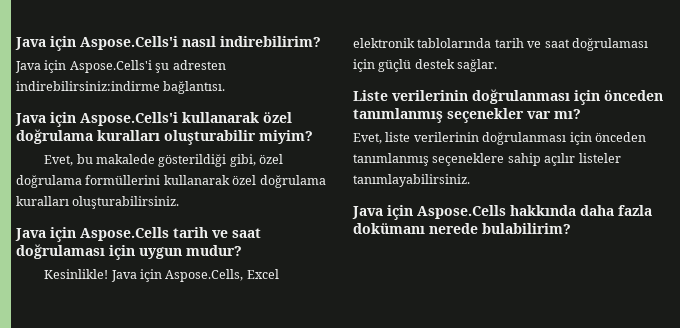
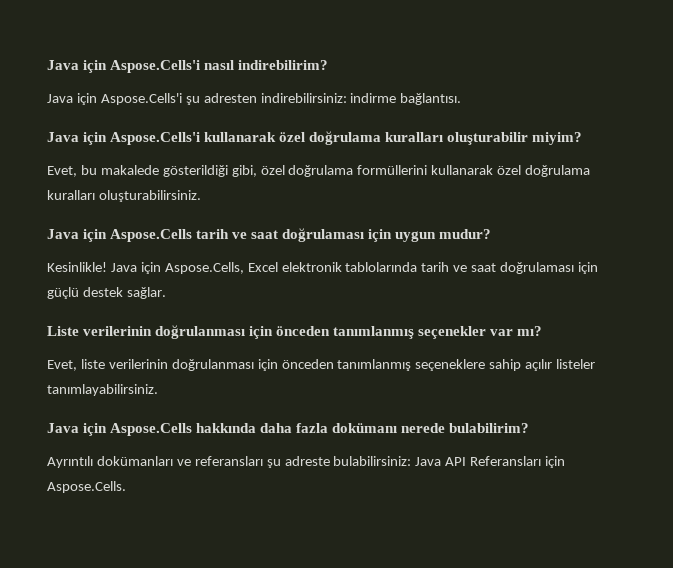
[16,81,160,91] indirebilirsiniz:indirme -> [260,93,397,103] indirebilirsiniz: indirme
(571, 228) none -> [47,456,566,468] [47,481,126,493] // Ayrıntılı dokümanları ve referansları şu adreste bulabilirsiniz: Java API Referansları için Aspose.Cells.

